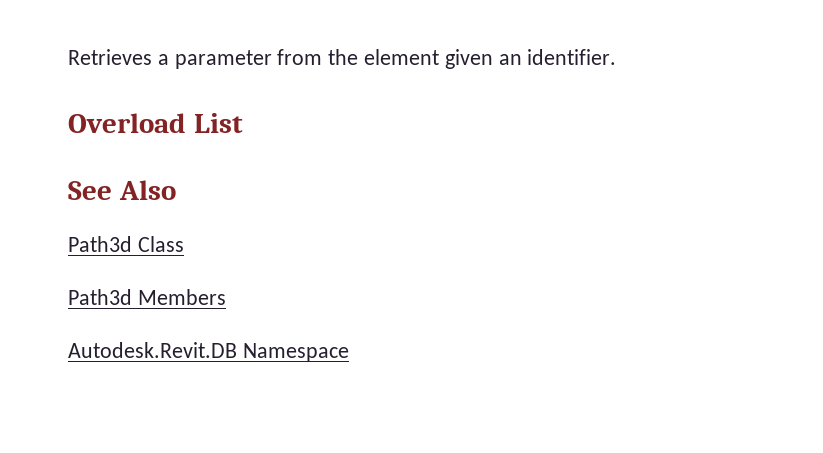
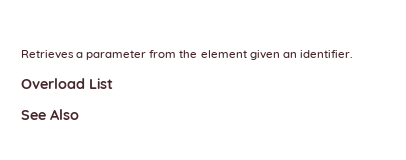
[68,236,184,252] [68,289,226,305] [68,342,349,362] // Path3d Class // Path3d Members // Autodesk.Revit.DB Namespace -> (79, 114) none

